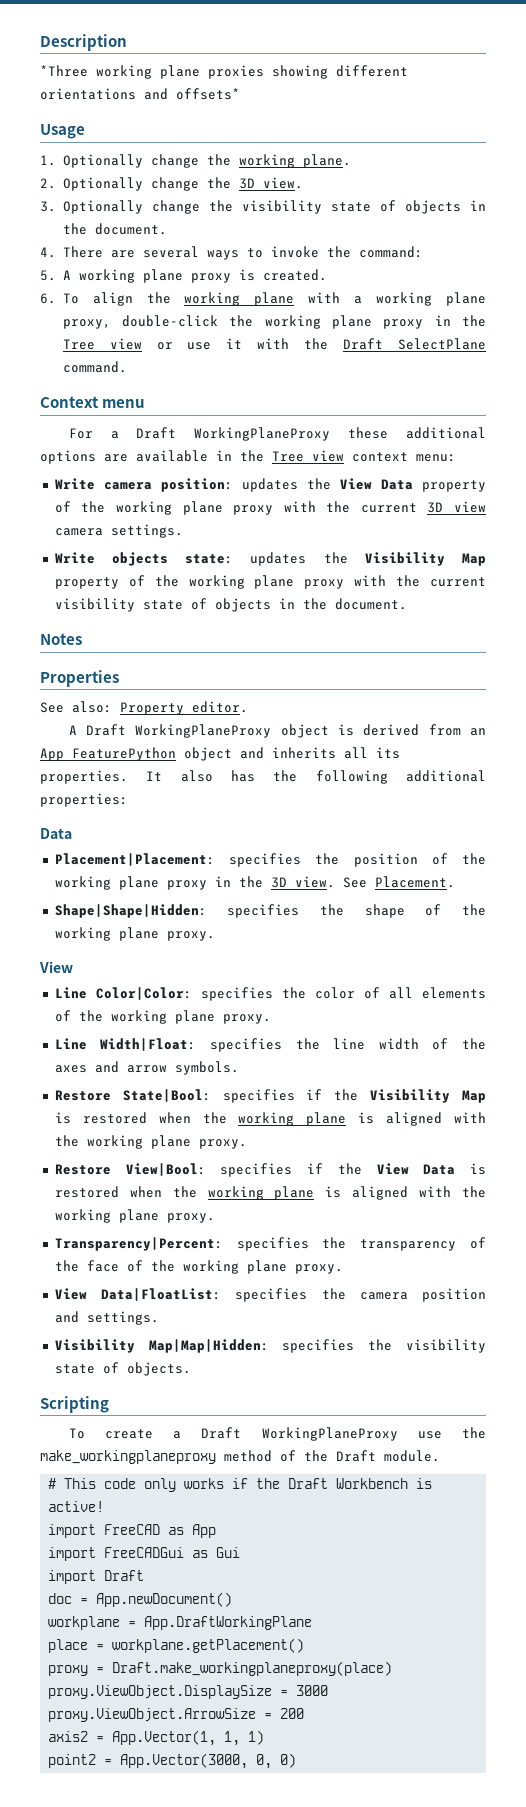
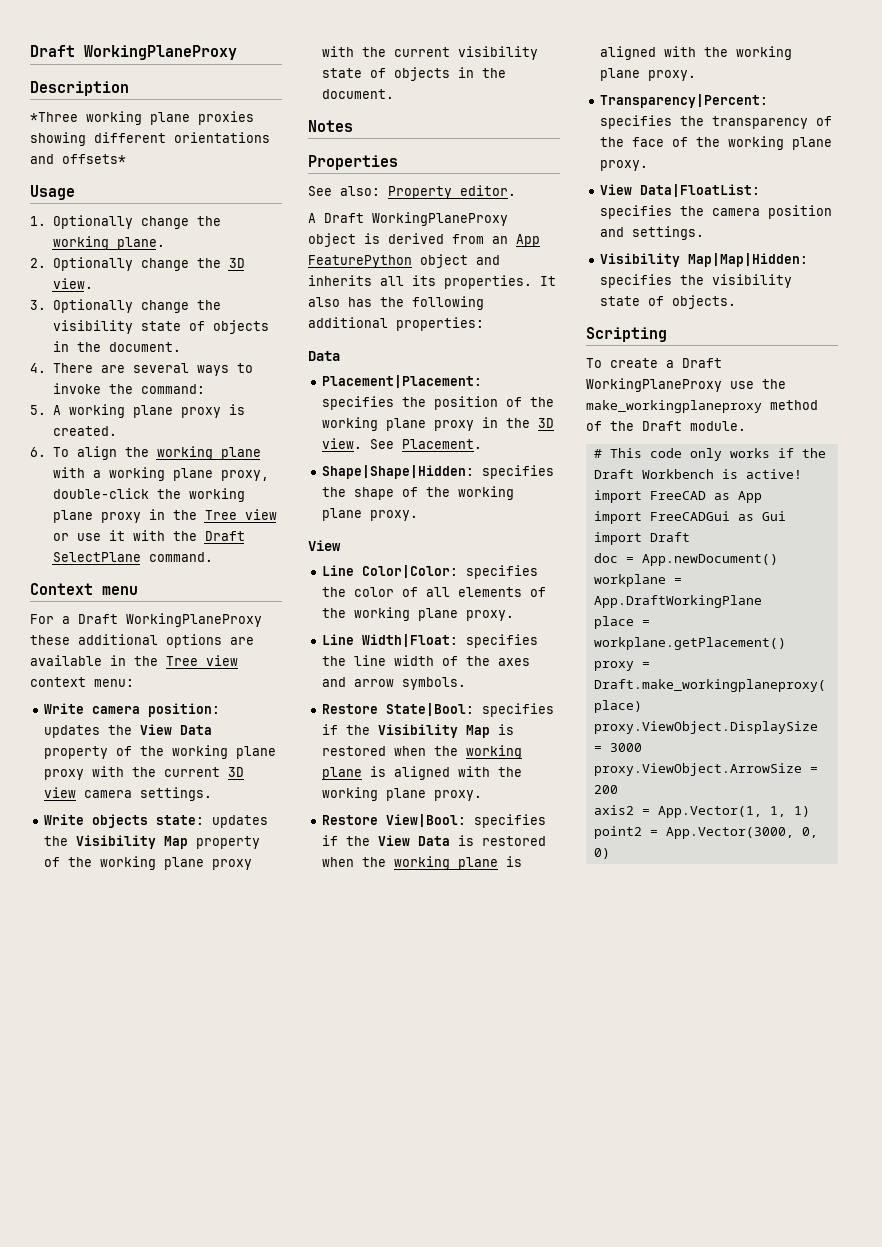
(40, 42) none -> [30,45,237,60] Draft WorkingPlaneProxy //

